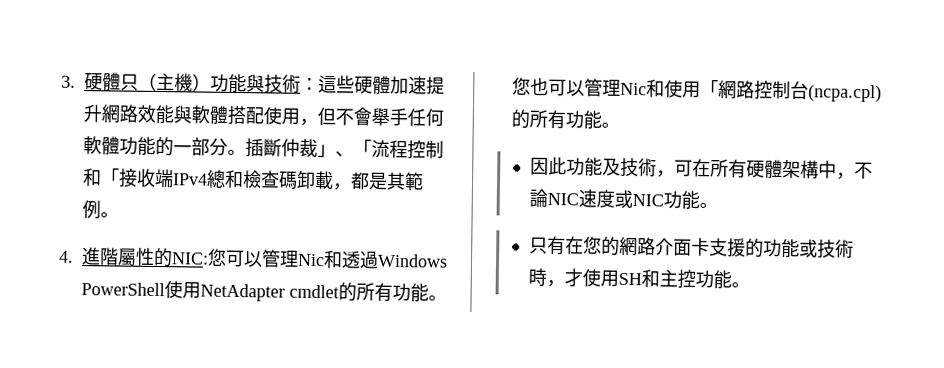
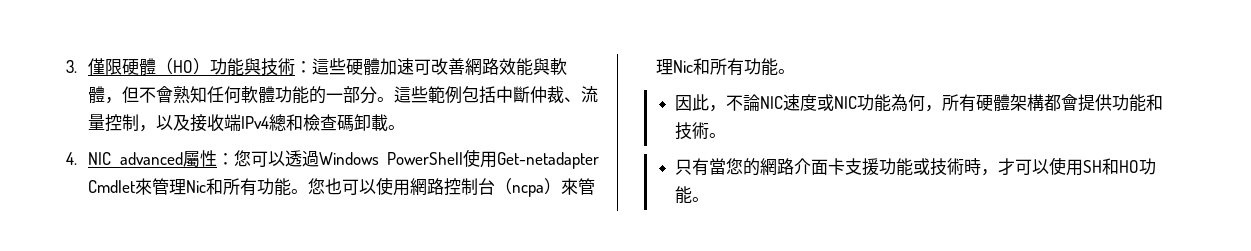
[84,72,193,92] 硬體只（主機 -> [88,58,194,75] 僅限硬體（HO
[426,76,445,95] [83,104,102,123] 提升 -> [414,58,466,75] 可改善
[227,105,300,126] 搭配使用 -> (106, 94) none
[371,107,408,127] 舉手 -> [173,86,208,104] 熟知
[245,138,444,160] [82,168,120,187] 插斷仲裁」、「流程控制和「 -> [394,86,599,104] [88,114,191,132] 這些範例包括中斷仲裁、流量控制，以及
[332,171,424,191] [82,200,101,220] ，都是其範例 -> (389, 122) none
[81,247,448,269] [81,280,357,302] 進階屬性的NIC:您可以管理Nic和透過Windows PowerShell使用NetAdapter cmdlet的 -> [88,149,599,169] [88,178,224,195] NIC advanced屬性：您可以透過Windows PowerShell使用Get-netadapter Cmdlet來管理Nic和
[584,78,882,103] [511,109,620,130] [529,156,837,179] 管理Nic和使用「網路控制台(ncpa.cpl)的所有功能。 // 因此功能及技術，可在所有硬體架構中 -> [376,177,596,197] [656,58,796,76] [675,94,710,111] 使用網路控制台（ncpa）來管理Nic和所有功能。 // 因此
(700, 200) none -> [891,94,1164,112] [675,122,710,140] 為何，所有硬體架構都會提供功能和技術
[564,236,584,255] 在 -> [709,158,727,175] 當
[744,238,764,258] 的 -> (880, 167) none
(583, 277) none -> [1015,159,1050,175] 可以
[658,269,696,289] 主控 -> [1119,160,1140,173] HO

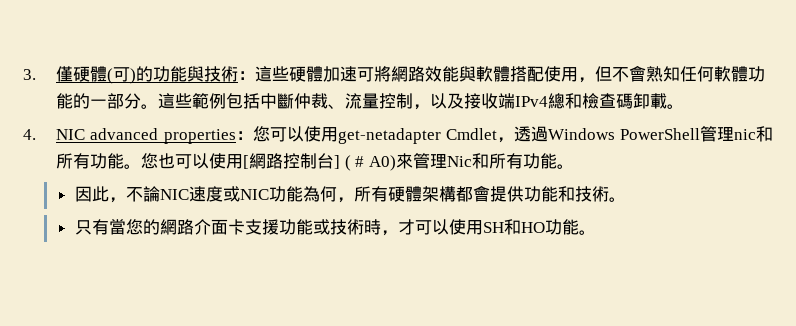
[105,58,211,75] 限硬體（HO） -> [73,66,154,84] 硬體(可)的
[431,58,466,75] 改善 -> [374,66,392,82] 將
(106, 94) none -> [510,66,579,82] 搭配使用
[182,150,217,167] 屬性 -> [163,129,236,144] properties
[284,149,599,169] [88,178,207,195] 透過Windows PowerShell使用Get-netadapter Cmdlet來管理Nic -> [303,126,756,144] 使用get-netadapter Cmdlet，透過Windows PowerShell管理nic
(411, 187) none -> [243,155,250,169] [
[495,178,562,197] （ncpa） -> [334,155,396,171] ] ( # A0)

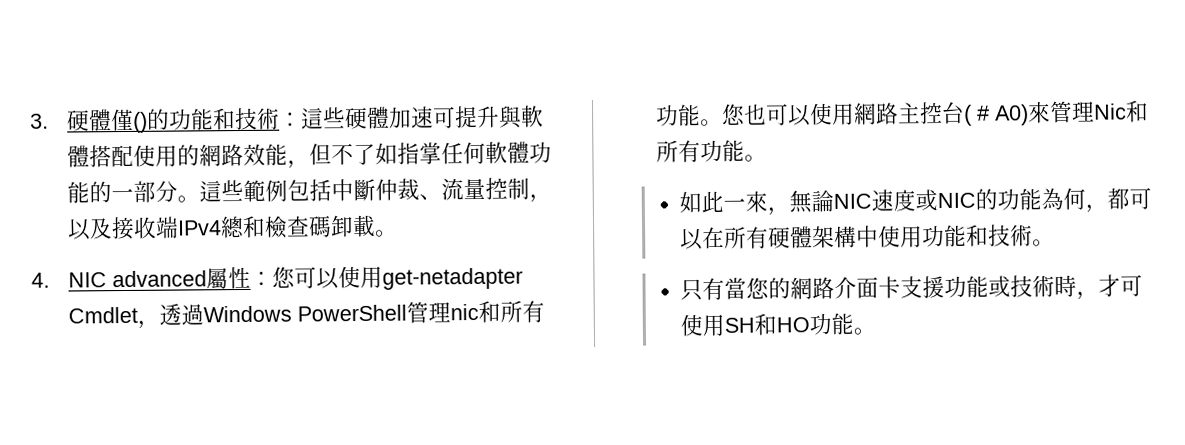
[56,66,205,84] 僅硬體(可)的功能與 -> [66,108,236,133] 硬體僅()的功能和
[374,66,460,82] 將網路效能 -> [454,105,500,129] 提升
[578,65,681,83] ，但不會熟知 -> [176,142,442,169] 的網路效能，但不了如指掌
[163,129,236,144] properties -> [205,266,251,290] 屬性
[243,153,341,169] [網路控制台] -> [852,101,965,125] 網路主控台
[74,186,143,203] 因此，不 -> [679,190,813,216] 如此一來，無
(269, 194) none -> [975,188,999,210] 的
(354, 200) none -> [1107,187,1153,210] [680,226,726,251] 都可以在
[455,185,524,202] 都會提供 -> [856,225,924,248] 中使用
[431,219,449,235] 以 -> (1144, 285) none

